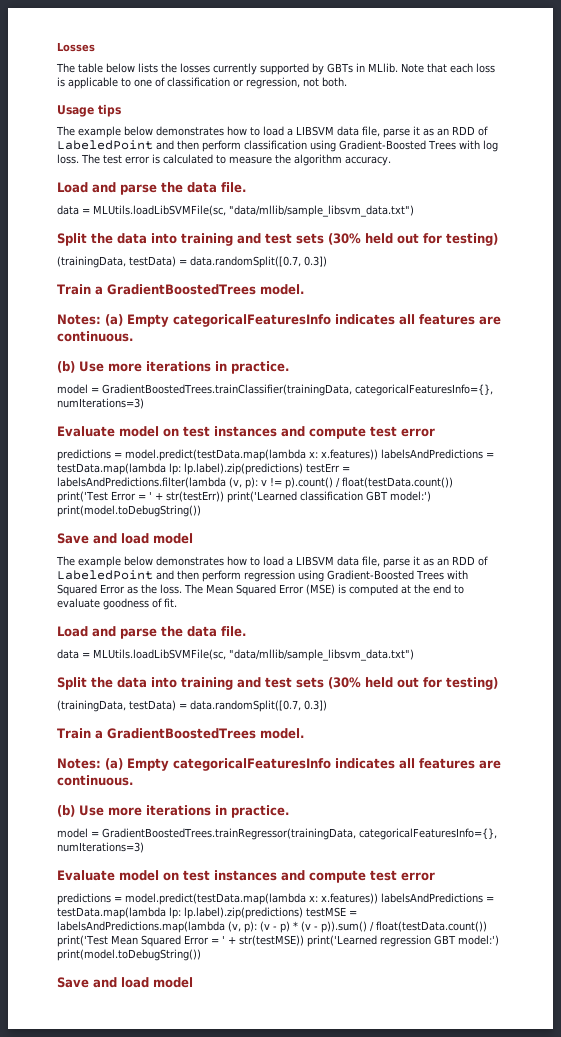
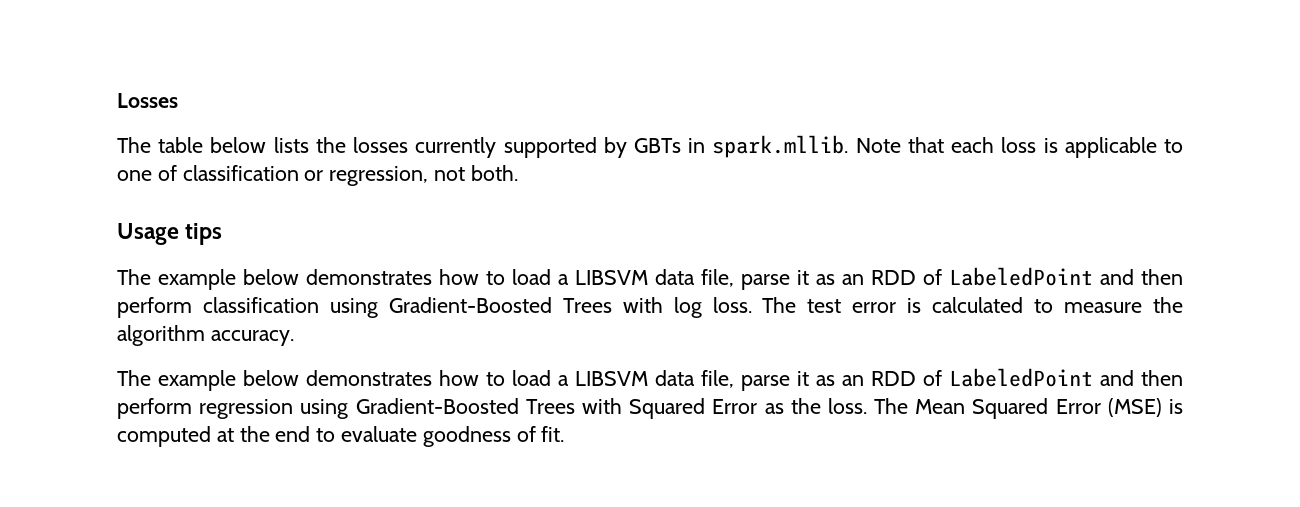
[367,63,398,73] MLlib. -> [712,135,849,158] spark.mllib.
[57,182,246,195] [57,205,414,217] [57,233,498,246] [57,256,327,268] [57,284,304,295] [57,314,501,327] [57,331,133,342] [57,361,289,374] [57,384,493,396] [57,398,144,409] [57,426,435,439] [57,449,494,461] [57,463,350,475] [57,477,453,489] [57,491,431,503] [57,505,201,517] [57,533,193,544] // Load and parse the data file. // data = MLUtils.loadLibSVMFile(sc, "data/mllib/sample_libsvm_data.txt") // Split the data into training and test sets (30% held out for testing) // (trainingData, testData) = data.randomSplit([0.7, 0.3]) // Train a GradientBoostedTrees model. // Notes: (a) Empty categoricalFeaturesInfo indicates all features are continuous. // (b) Use more iterations in practice. // model = GradientBoostedTrees.trainClassifier(trainingData, categoricalFeaturesInfo={}, numIterations=3) // Evaluate model on test instances and compute test error // predictions = model.predict(testData.map(lambda x: x.features)) labelsAndPredictions = testData.map(lambda lp: lp.label).zip(predictions) testErr = labelsAndPredictions.filter(lambda (v, p): v != p).count() / float(testData.count()) print('Test Error = ' + str(testErr)) print('Learned classification GBT model:') print(model.toDebugString()) // Save and load model -> (294, 338) none
[57,626,246,639] [57,649,414,661] [57,677,498,690] [57,700,327,712] [57,728,304,739] [57,758,501,771] [57,775,133,786] [57,805,289,818] [57,828,497,840] [57,842,144,853] [57,870,435,883] [57,893,494,905] [57,907,357,919] [57,921,487,933] [57,935,499,947] [57,949,201,961] [57,977,193,988] // Load and parse the data file. // data = MLUtils.loadLibSVMFile(sc, "data/mllib/sample_libsvm_data.txt") // Split the data into training and test sets (30% held out for testing) // (trainingData, testData) = data.randomSplit([0.7, 0.3]) // Train a GradientBoostedTrees model. // Notes: (a) Empty categoricalFeaturesInfo indicates all features are continuous. // (b) Use more iterations in practice. // model = GradientBoostedTrees.trainRegressor(trainingData, categoricalFeaturesInfo={}, numIterations=3) // Evaluate model on test instances and compute test error // predictions = model.predict(testData.map(lambda x: x.features)) labelsAndPredictions = testData.map(lambda lp: lp.label).zip(predictions) testMSE = labelsAndPredictions.map(lambda (v, p): (v - p) * (v - p)).sum() / float(testData.count()) print('Test Mean Squared Error = ' + str(testMSE)) print('Learned regression GBT model:') print(model.toDebugString()) // Save and load model -> (565, 434) none

